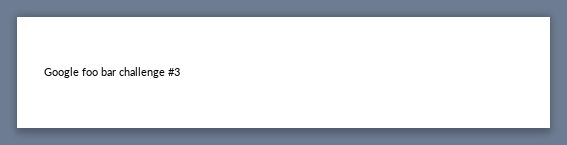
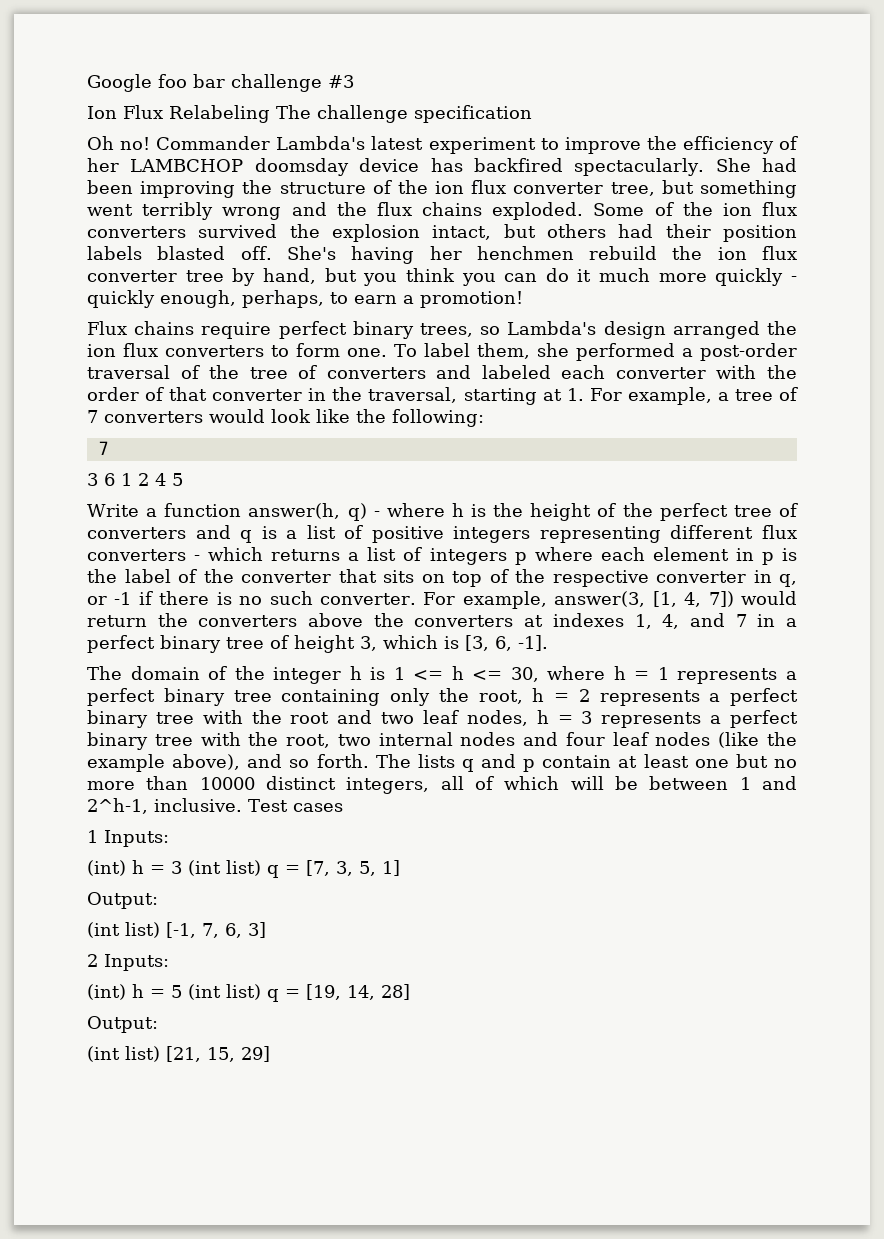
(180, 72) none -> [87,105,532,123] [87,136,799,154] [87,158,797,176] [87,180,797,198] [87,202,797,220] [87,224,798,242] [87,246,797,264] [87,268,797,286] [87,290,523,308] [87,321,798,339] [87,343,797,361] [87,365,797,379] [87,387,798,405] [87,409,484,427] [97,441,109,455] [87,473,183,486] [87,503,798,521] [87,525,797,543] [87,547,797,565] [87,569,797,587] [87,591,797,609] [87,613,798,629] [87,635,548,653] [87,666,797,684] [87,688,798,706] [87,710,798,728] [87,732,797,750] [87,754,797,772] [87,776,797,794] [87,798,343,814] [87,830,169,847] [87,860,400,878] [87,892,158,909] [87,922,266,938] [87,954,169,971] [87,984,410,1002] [87,1016,158,1033] [87,1046,270,1062] // Ion Flux Relabeling The challenge specification // Oh no! Commander Lambda's latest experiment to improve the efficiency of her LAMBCHOP doomsday device has backfired spectacularly. She had been improving the structure of the ion flux converter tree, but something went terribly wrong and the flux chains exploded. Some of the ion flux converters survived the explosion intact, but others had their position labels blasted off. She's having her henchmen rebuild the ion flux converter tree by hand, but you think you can do it much more quickly - quickly enough, perhaps, to earn a promotion! // Flux chains require perfect binary trees, so Lambda's design arranged the ion flux converters to form one. To label them, she performed a post-order traversal of the tree of converters and labeled each converter with the order of that converter in the traversal, starting at 1. For example, a tree of 7 converters would look like the following: // 7 // 3 6 1 2 4 5 // Write a function answer(h, q) - where h is the height of the perfect tree of converters and q is a list of positive integers representing different flux converters - which returns a list of integers p where each element in p is the label of the converter that sits on top of the respective converter in q, or -1 if there is no such converter. For example, answer(3, [1, 4, 7]) would return the converters above the converters at indexes 1, 4, and 7 in a perfect binary tree of height 3, which is [3, 6, -1]. // The domain of the integer h is 1 <= h <= 30, where h = 1 represents a perfect binary tree containing only the root, h = 2 represents a perfect binary tree with the root and two leaf nodes, h = 3 represents a perfect binary tree with the root, two internal nodes and four leaf nodes (like the example above), and so forth. The lists q and p contain at least one but no more than 10000 distinct integers, all of which will be between 1 and 2^h-1, inclusive. Test cases // 1 Inputs: // (int) h = 3 (int list) q = [7, 3, 5, 1] // Output: // (int list) [-1, 7, 6, 3] // 2 Inputs: // (int) h = 5 (int list) q = [19, 14, 28] // Output: // (int list) [21, 15, 29]

